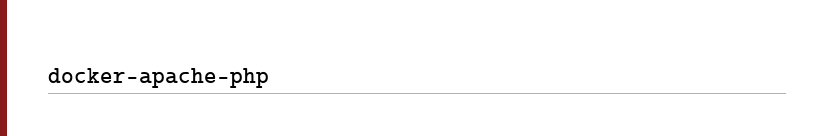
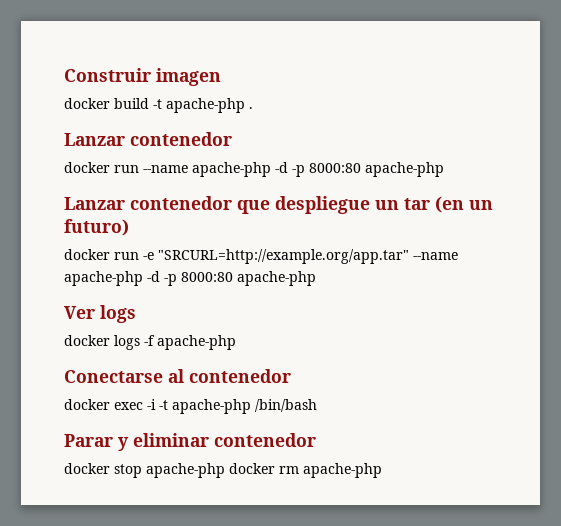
[48,68,269,88] docker-apache-php -> [64,68,221,86] [64,98,253,113] [64,132,232,146] [64,162,444,177] [64,196,493,214] [64,219,129,236] [64,249,458,264] [64,271,316,286] [64,305,136,323] [64,335,236,350] [64,369,291,383] [64,399,317,414] [64,433,316,451] [64,463,382,478] Construir imagen // docker build -t apache-php . // Lanzar contenedor // docker run --name apache-php -d -p 8000:80 apache-php // Lanzar contenedor que despliegue un tar (en un futuro) // docker run -e "SRCURL=http://example.org/app.tar" --name apache-php -d -p 8000:80 apache-php // Ver logs // docker logs -f apache-php // Conectarse al contenedor // docker exec -i -t apache-php /bin/bash // Parar y eliminar contenedor // docker stop apache-php docker rm apache-php

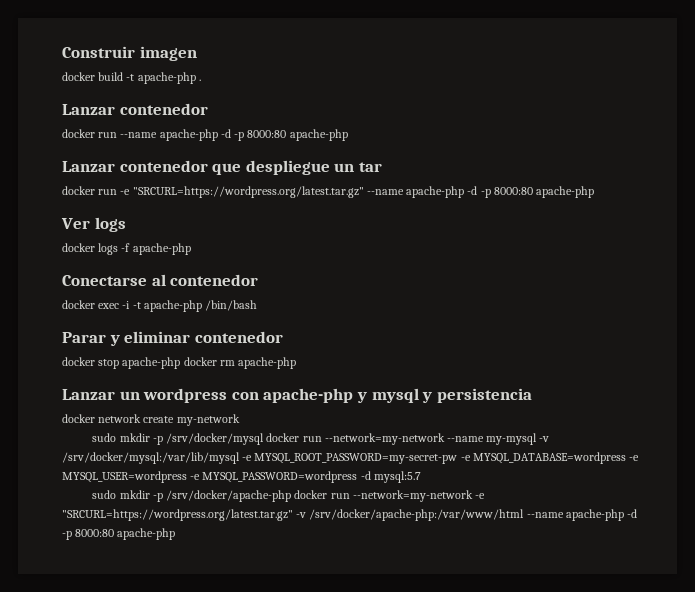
[435,196,493,213] [64,219,129,236] (en un futuro) -> (382, 167) none
[158,249,409,264] "SRCURL=http://example.org/app.tar" -> [132,186,364,198] "SRCURL=https://wordpress.org/latest.tar.gz"
(382, 470) none -> [62,388,532,403] [62,414,240,426] [92,433,550,445] [62,452,640,464] [62,471,421,483] [92,490,485,502] [62,509,638,521] [62,528,176,540] // Lanzar un wordpress con apache-php y mysql y persistencia // docker network create my-network // sudo mkdir -p /srv/docker/mysql docker run --network=my-network --name my-mysql -v /srv/docker/mysql:/var/lib/mysql -e MYSQL_ROOT_PASSWORD=my-secret-pw -e MYSQL_DATABASE=wordpress -e MYSQL_USER=wordpress -e MYSQL_PASSWORD=wordpress -d mysql:5.7 // sudo mkdir -p /srv/docker/apache-php docker run --network=my-network -e "SRCURL=https://wordpress.org/latest.tar.gz" -v /srv/docker/apache-php:/var/www/html --name apache-php -d -p 8000:80 apache-php

